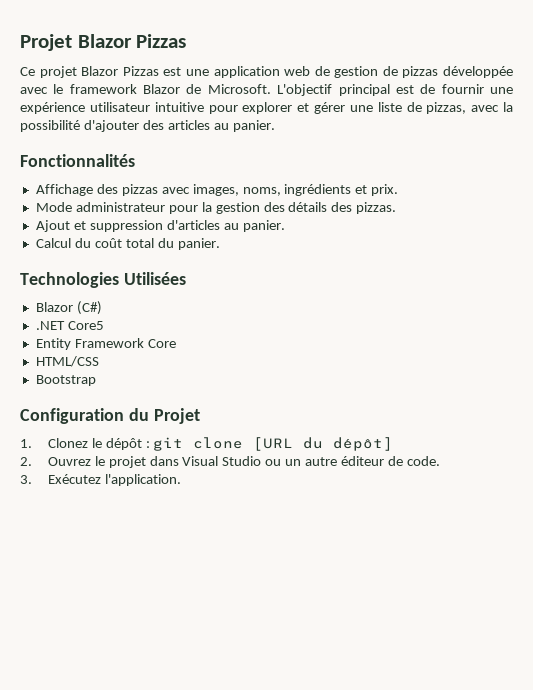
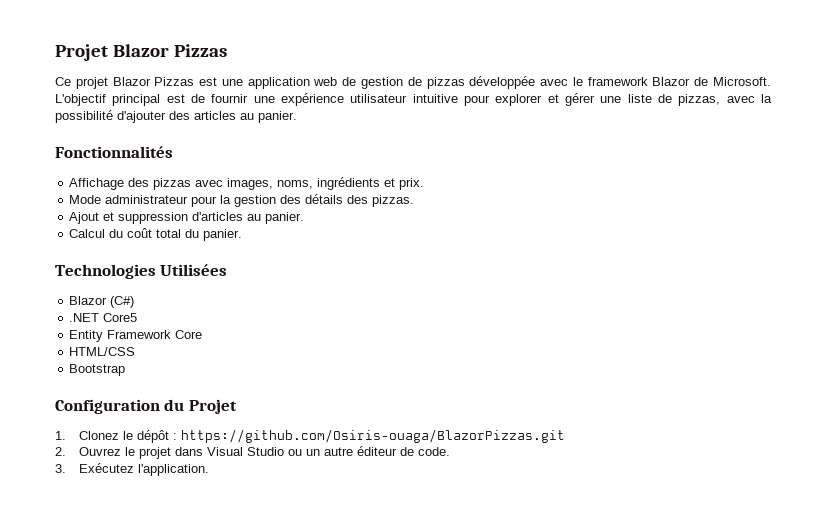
[153,437,394,451] git clone [URL du dépôt] -> [180,429,565,443] https://github.com/Osiris-ouaga/BlazorPizzas.git

